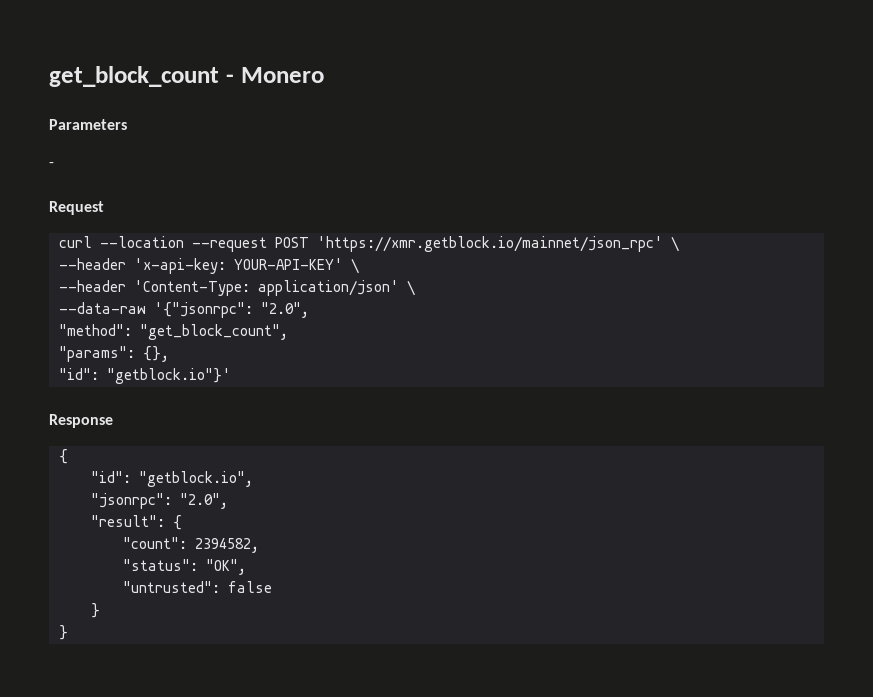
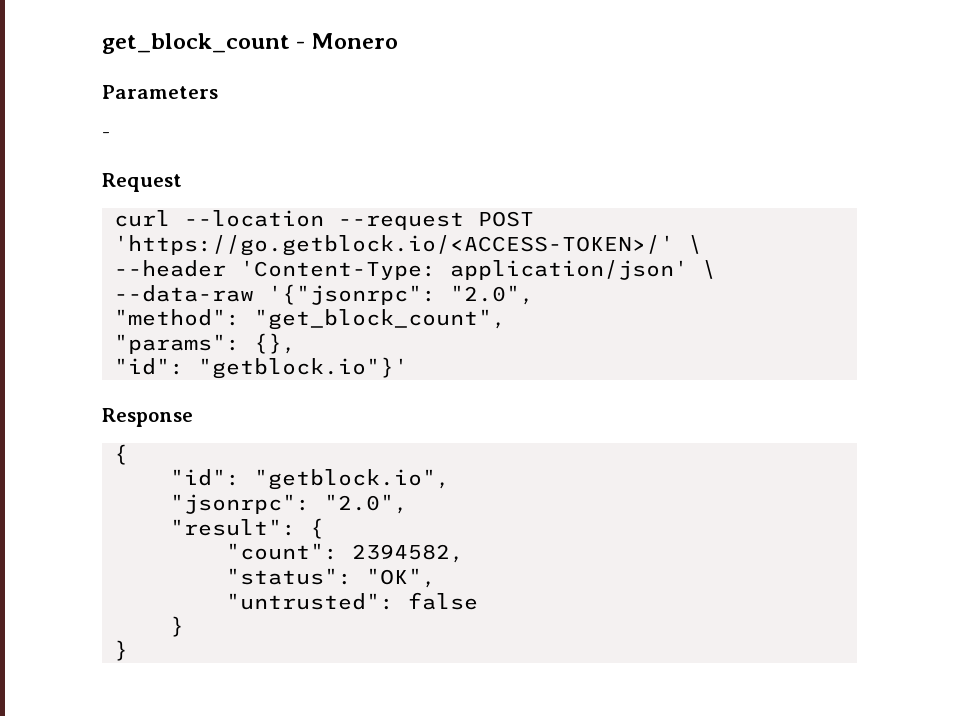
[316,236,679,252] [58,258,343,274] 'https://xmr.getblock.io/mainnet/json_rpc' \ // --header 'x-api-key: YOUR-API-KEY' -> [114,235,675,256] 'https://go.getblock.io/<ACCESS-TOKEN>/'

